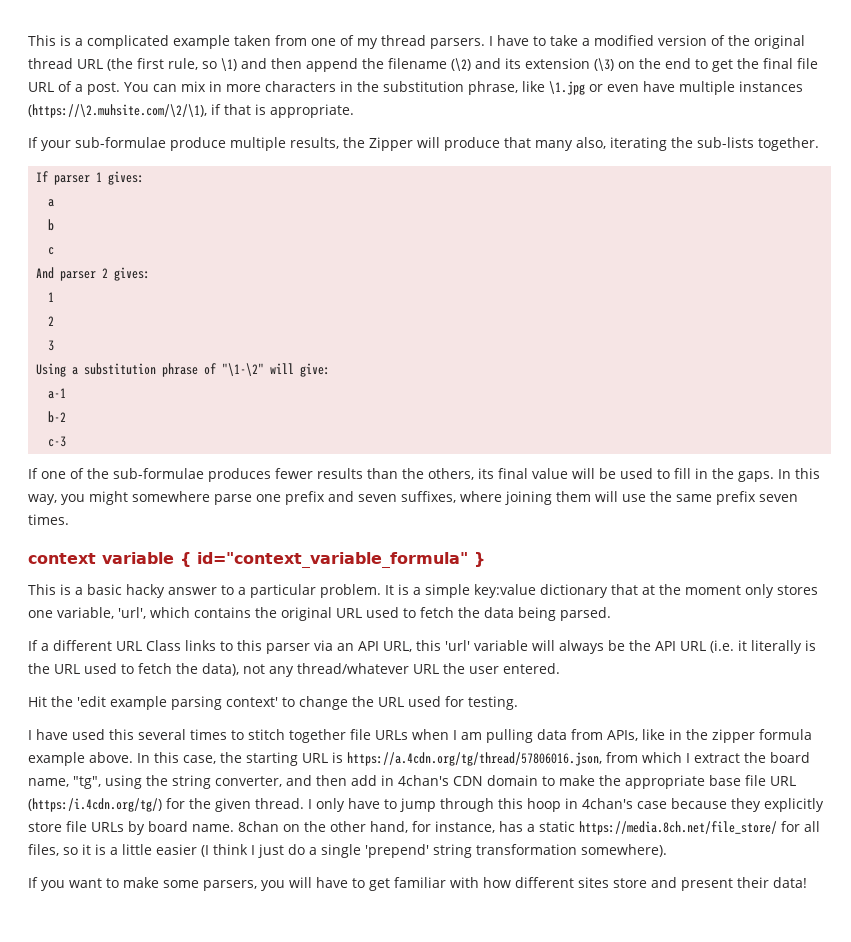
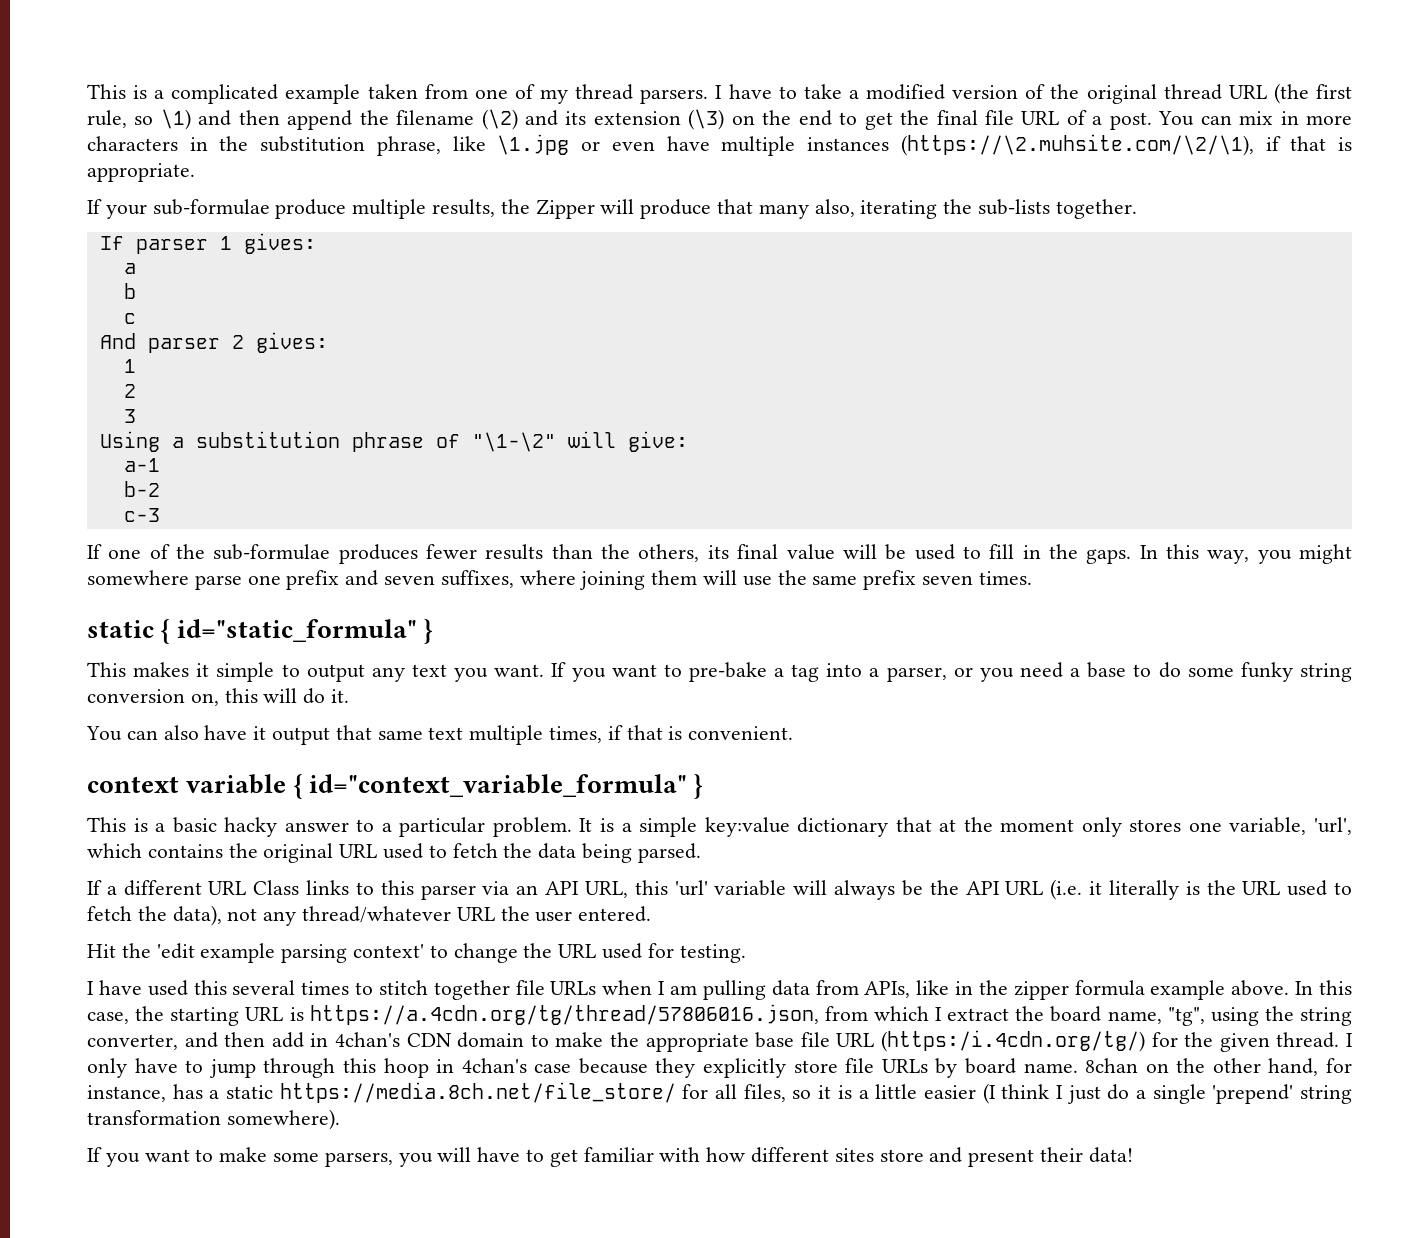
(69, 519) none -> [87,619,433,644] [87,662,1353,682] [87,688,350,706] [86,725,794,745] // static { id="static_formula" } // This makes it simple to output any text you want. If you want to pre-bake a tag into a parser, or you need a base to do some funky string conversion on, this will do it. // You can also have it output that same text multiple times, if that is convenient.

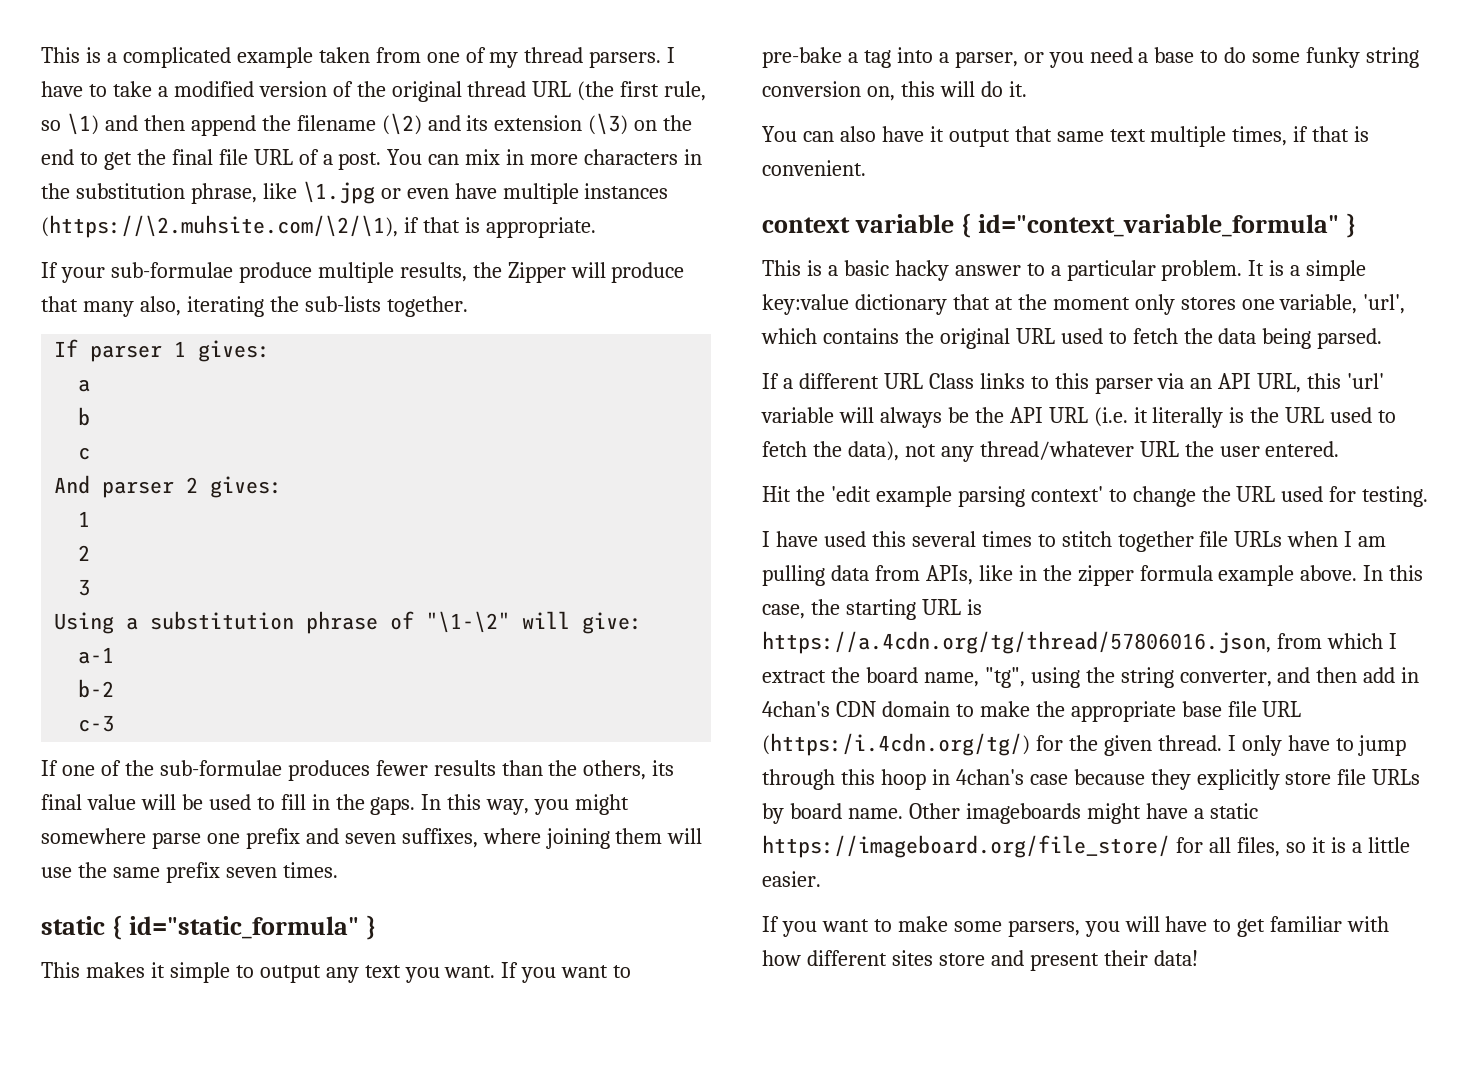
[1085,1058,1352,1076] [87,1084,203,1102] 8chan on the other hand, for instance, has -> [908,803,1188,824] Other imageboards might have
[279,1082,676,1103] https://media.8ch.net/file_store/ -> [762,835,1170,858] https://imageboard.org/file_store/
[923,1083,1352,1104] [87,1109,340,1130] easier (I think I just do a single 'prepend' string transformation somewhere). -> [762,871,821,887] easier.

